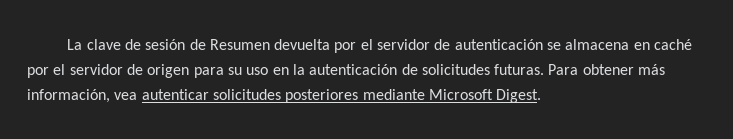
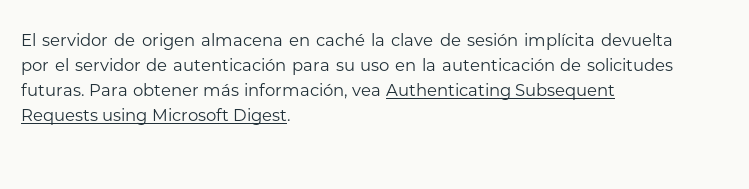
[67,39,83,50] La -> [21,33,386,50] El servidor de origen almacena en caché la
[189,39,270,50] de Resumen -> [523,33,595,50] implícita
[547,39,693,50] [27,64,190,78] se almacena en caché por el servidor de origen -> (286, 64) none
[141,89,425,103] autenticar solicitudes posteriores mediante -> [385,83,616,100] [21,108,148,125] Authenticating Subsequent Requests using

